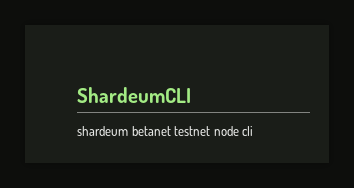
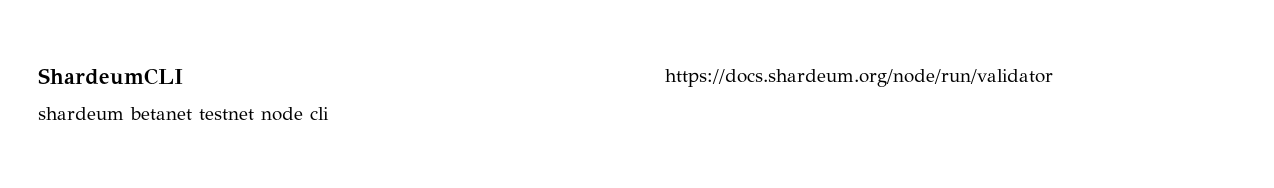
(254, 131) none -> [665,69,1053,87] https://docs.shardeum.org/node/run/validator

